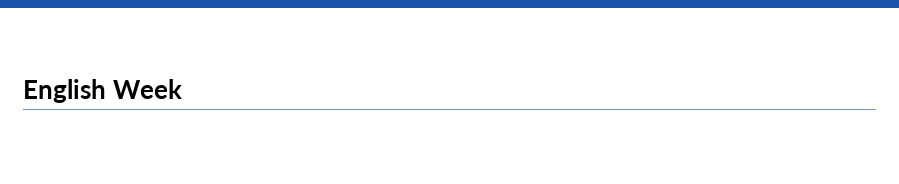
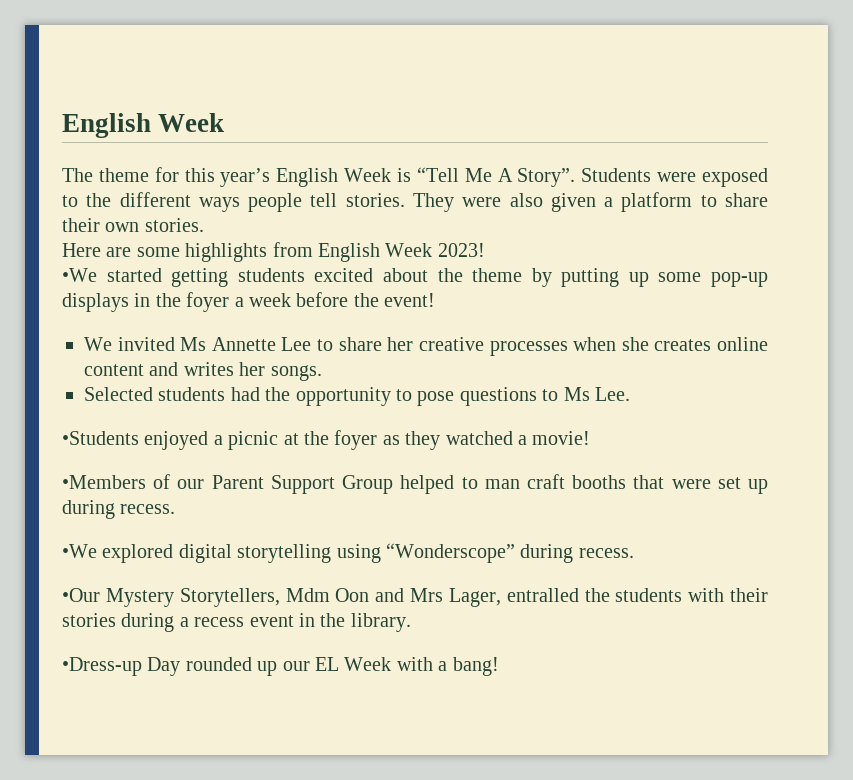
[23,79,183,103] English Week -> [62,113,225,138] [62,167,768,187] [62,192,769,212] [62,218,204,232] [62,242,485,262] [62,268,769,287] [62,292,436,312] [84,337,768,356] [84,362,322,381] [84,387,630,406] [62,430,591,450] [62,474,768,494] [62,500,176,519] [62,543,634,563] [62,588,768,607] [62,613,411,632] [62,657,499,676] English Week // The theme for this year’s English Week is “Tell Me A Story”. Students were exposed to the different ways people tell stories. They were also given a platform to share their own stories. // Here are some highlights from English Week 2023! // •We started getting students excited about the theme by putting up some pop-up displays in the foyer a week before the event! // We invited Ms Annette Lee to share her creative processes when she creates online content and writes her songs. // Selected students had the opportunity to pose questions to Ms Lee. // •Students enjoyed a picnic at the foyer as they watched a movie! // •Members of our Parent Support Group helped to man craft booths that were set up during recess. // •We explored digital storytelling using “Wonderscope” during recess. // •Our Mystery Storytellers, Mdm Oon and Mrs Lager, entralled the students with their stories during a recess event in the library. // •Dress-up Day rounded up our EL Week with a bang!

